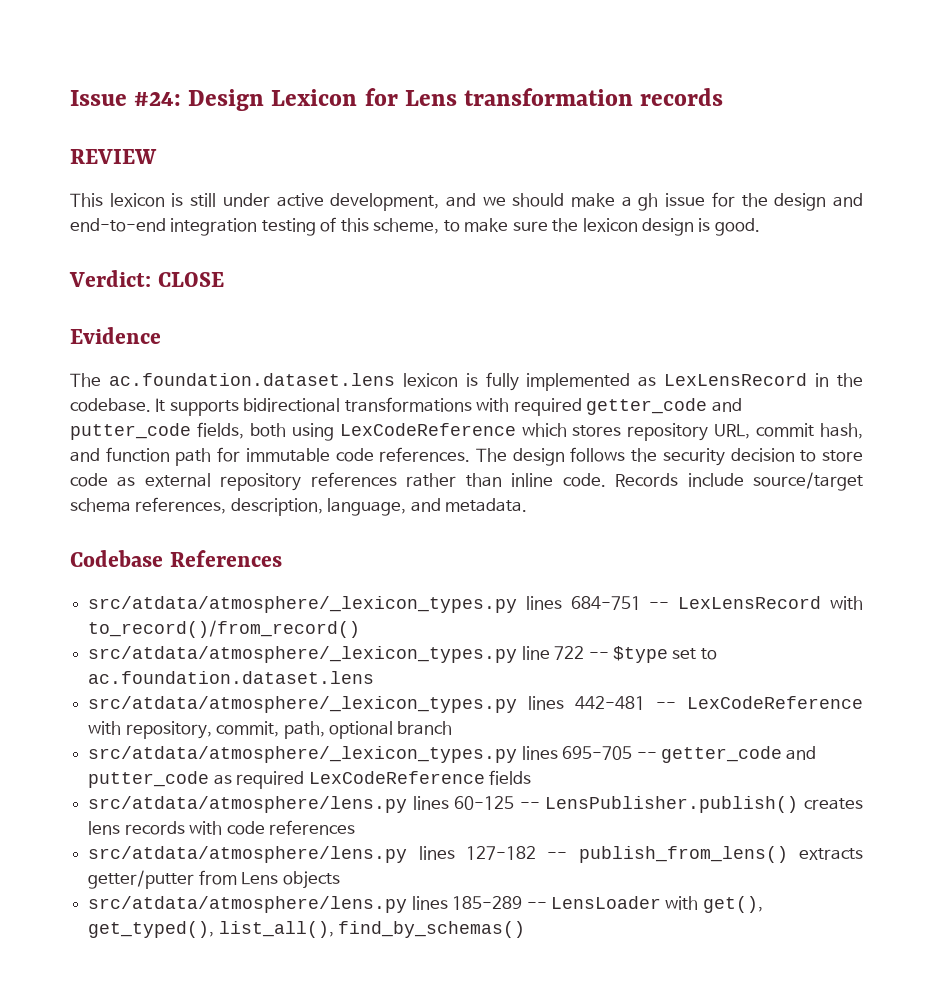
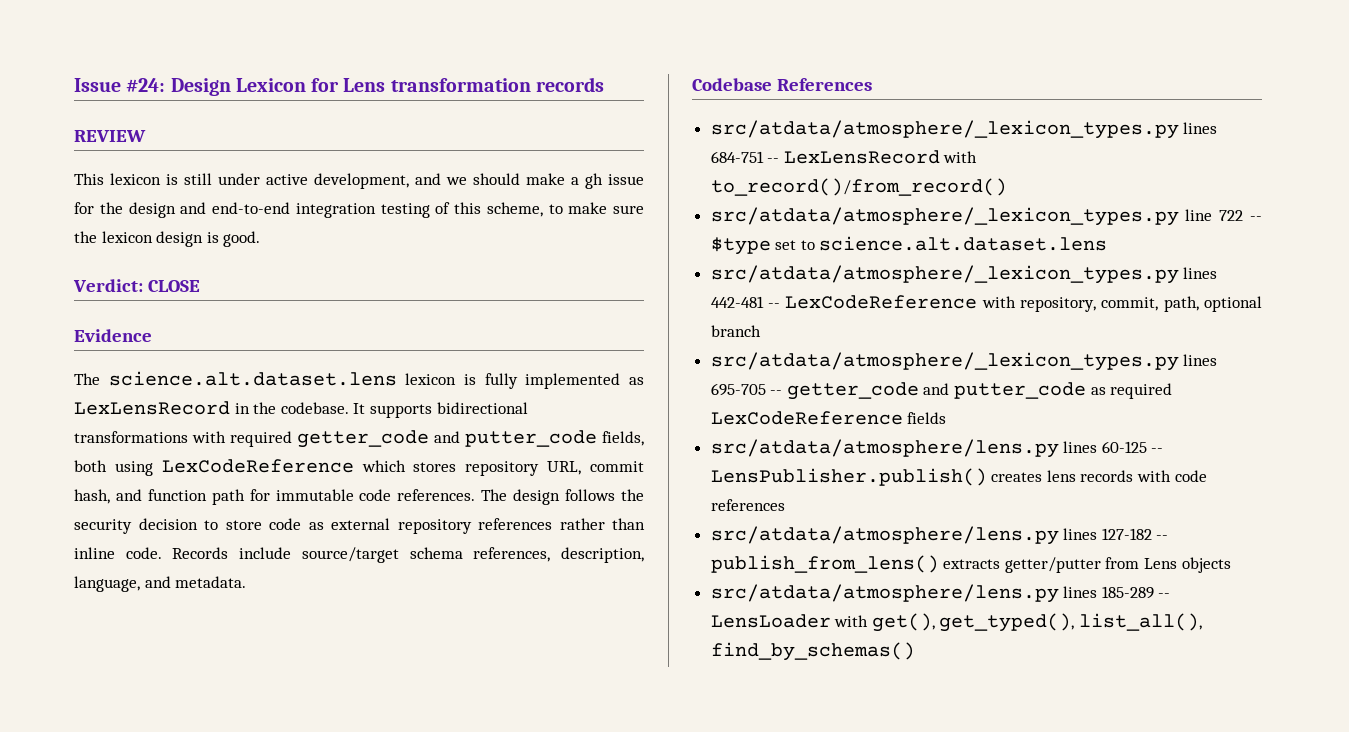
[108,373,395,386] ac.foundation.dataset.lens -> [108,371,397,386] science.alt.dataset.lens
[88,671,375,684] ac.foundation.dataset.lens -> [819,236,1108,251] science.alt.dataset.lens

